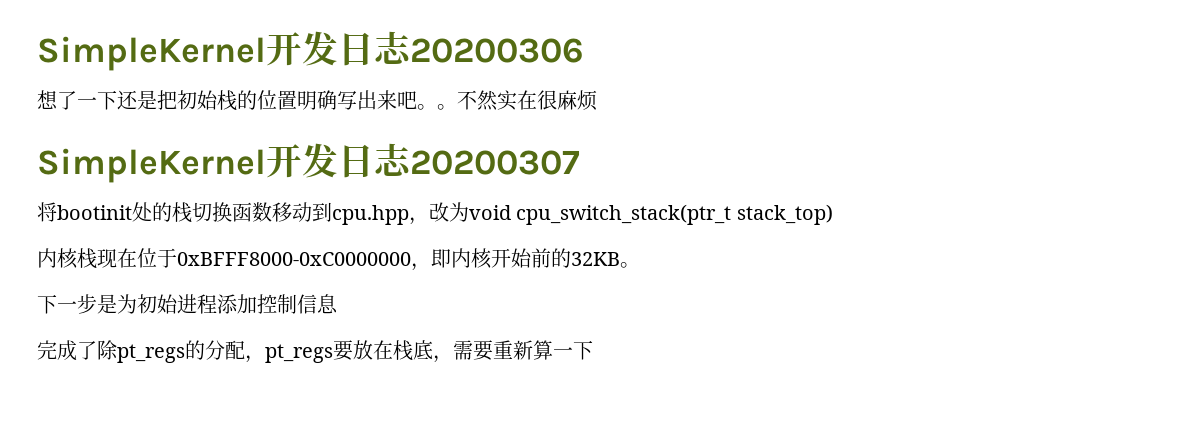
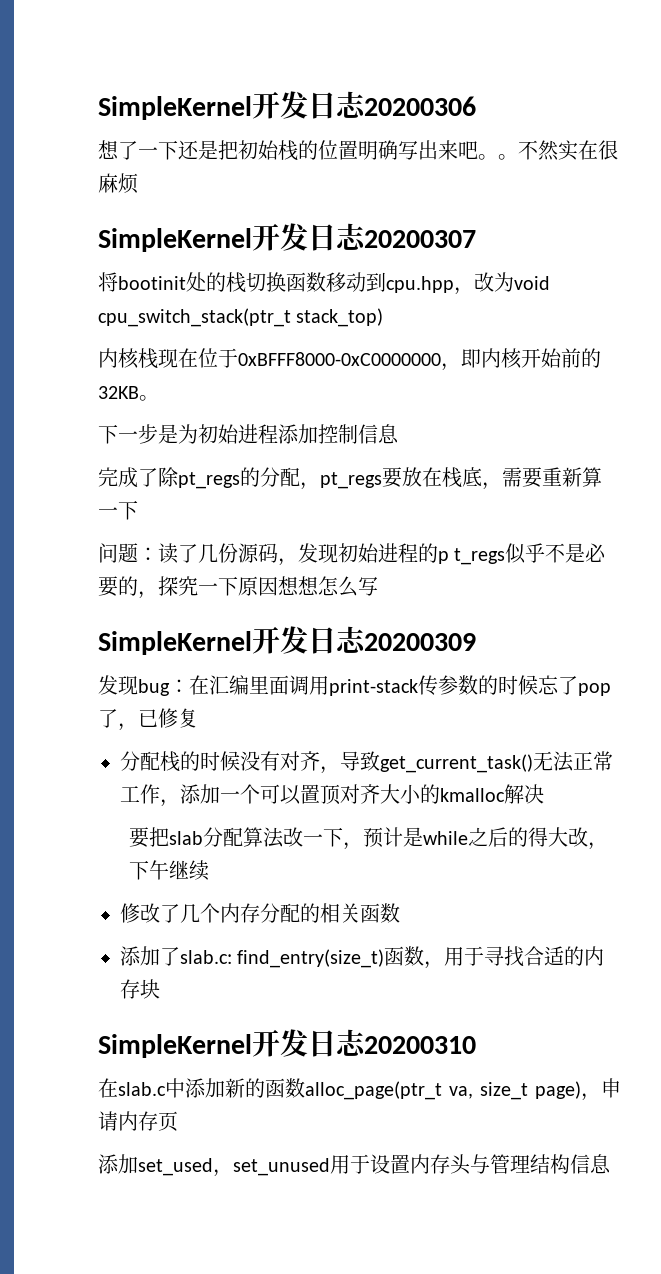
(593, 350) none -> [98,543,607,566] [98,576,378,599] [98,626,476,655] [98,675,611,696] [98,708,198,731] [120,751,613,774] [120,784,544,807] [128,827,608,850] [128,860,209,881] [120,903,400,923] [120,946,605,969] [120,979,160,999] [98,1029,476,1058] [98,1078,621,1101] [98,1111,178,1131] [98,1154,611,1177] // 问题：读了几份源码，发现初始进程的p t_regs似乎不是必要的，探究一下原因想想怎么写 // SimpleKernel开发日志20200309 // 发现bug：在汇编里面调用print-stack传参数的时候忘了pop了，已修复 // 分配栈的时候没有对齐，导致get_current_task()无法正常工作，添加一个可以置顶对齐大小的kmalloc解决 // 要把slab分配算法改一下，预计是while之后的得大改，下午继续 // 修改了几个内存分配的相关函数 // 添加了slab.c: find_entry(size_t)函数，用于寻找合适的内存块 // SimpleKernel开发日志20200310 // 在slab.c中添加新的函数alloc_page(ptr_t va, size_t page)，申请内存页 // 添加set_used，set_unused用于设置内存头与管理结构信息

